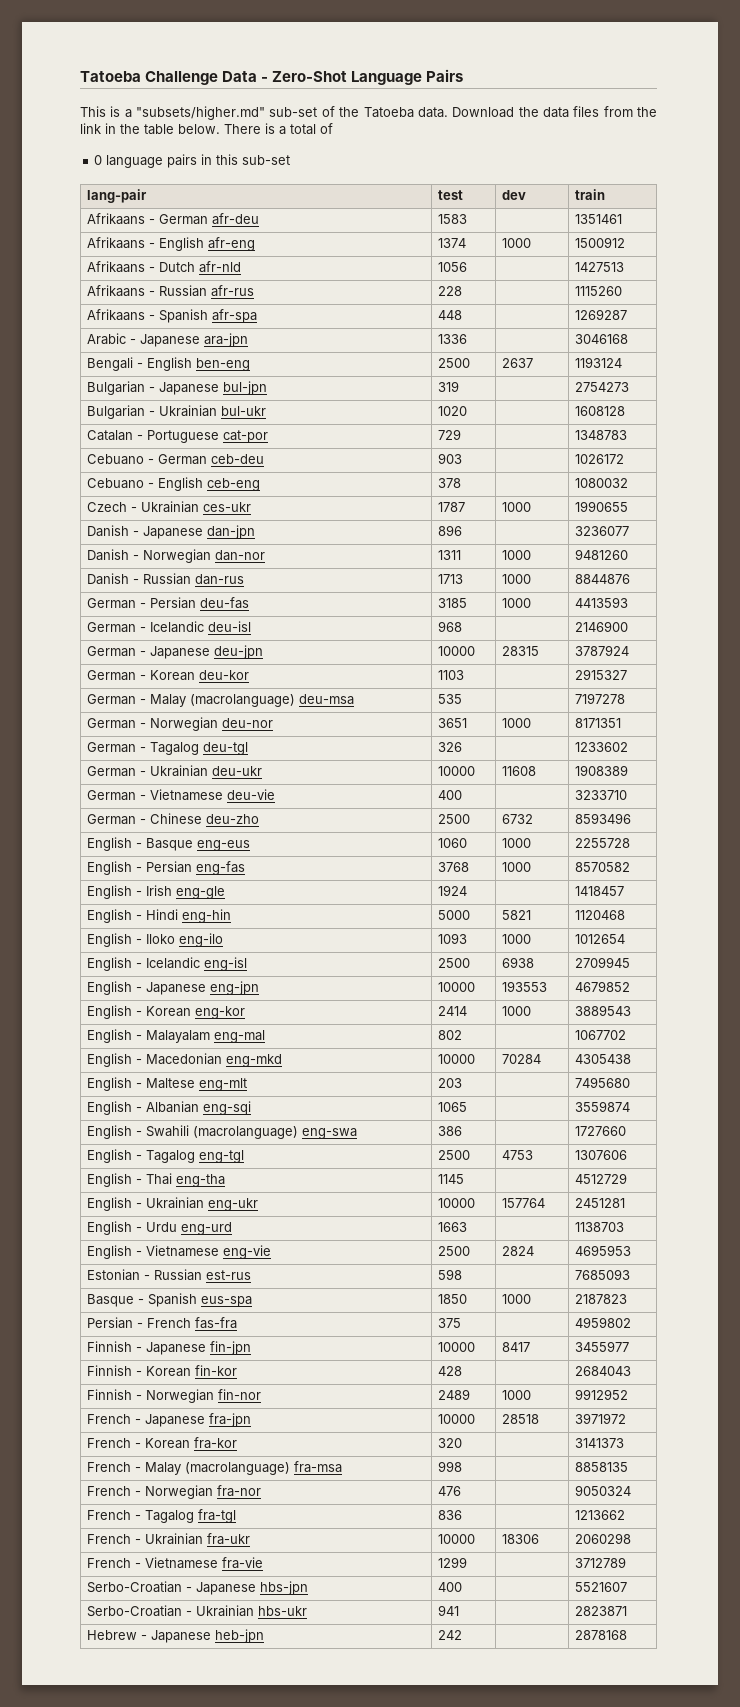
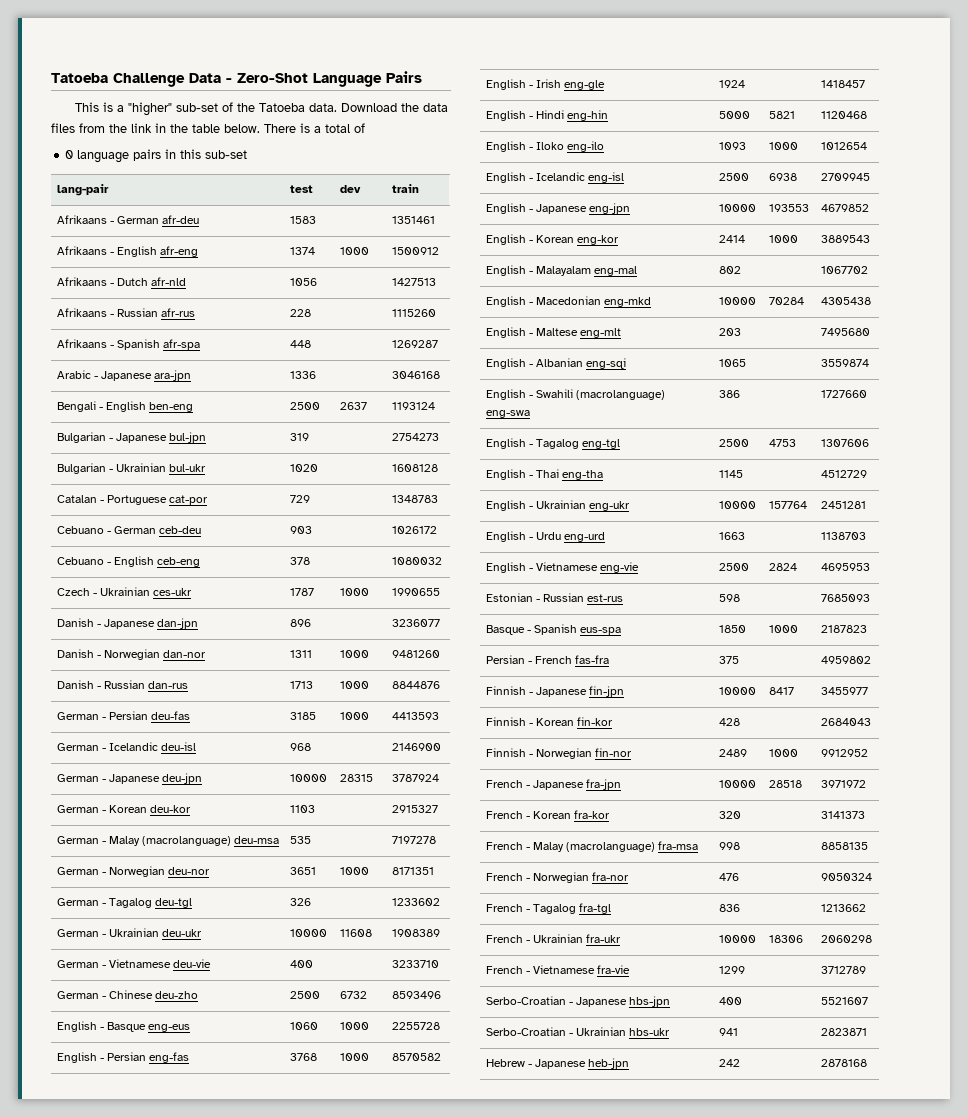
[136,106,266,120] "subsets/higher.md" -> [127,102,172,116] "higher"

